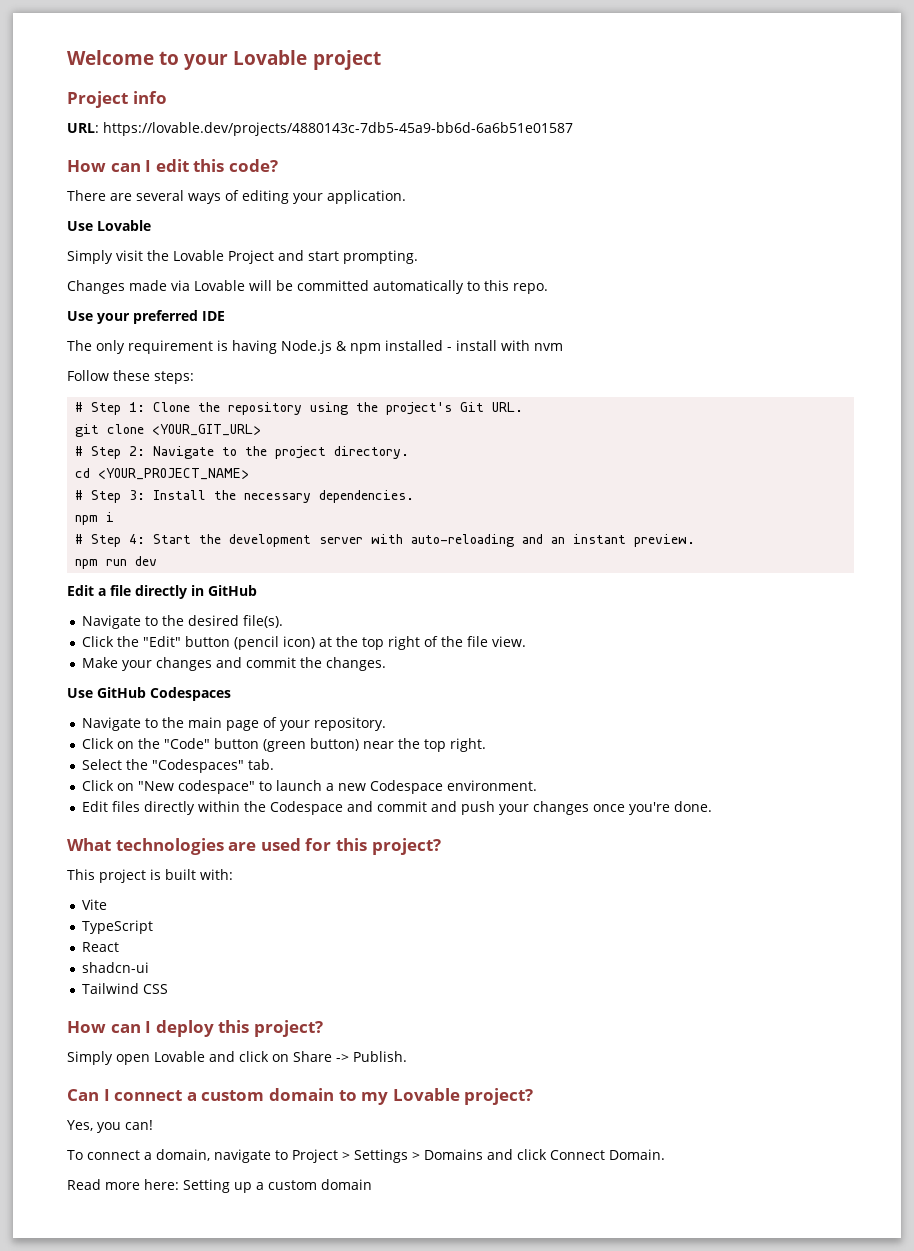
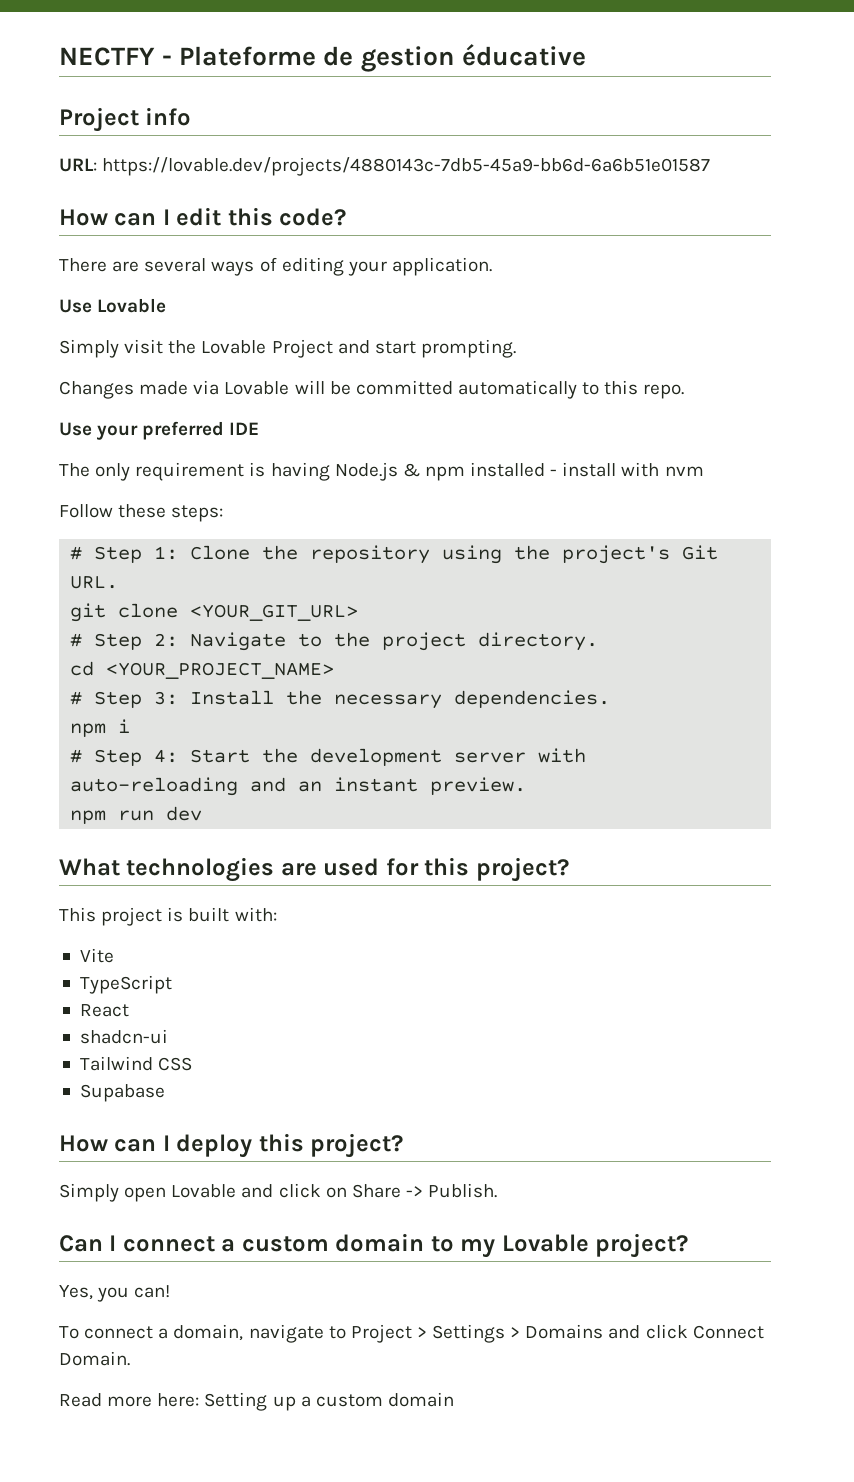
[67,50,381,70] Welcome to your Lovable project -> [59,44,586,72] NECTFY - Plateforme de gestion éducative
[67,585,257,599] [81,615,283,629] [81,636,526,650] [81,657,386,671] [67,687,231,701] [81,717,386,731] [81,738,486,752] [81,759,274,773] [81,780,537,794] [81,801,712,815] // Edit a file directly in GitHub // Navigate to the desired file(s). // Click the "Edit" button (pencil icon) at the top right of the file view. // Make your changes and commit the changes. // Use GitHub Codespaces // Navigate to the main page of your repository. // Click on the "Code" button (green button) near the top right. // Select the "Codespaces" tab. // Click on "New codespace" to launch a new Codespace environment. // Edit files directly within the Codespace and commit and push your changes once you're done. -> (203, 813) none
(168, 989) none -> [79,1084,165,1102] // Supabase

